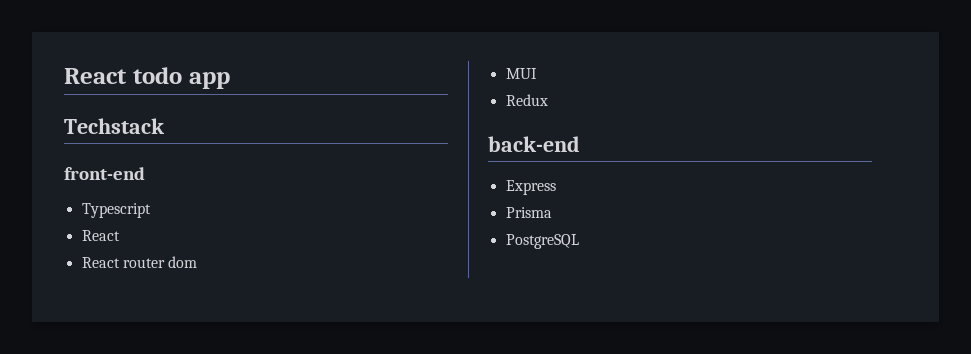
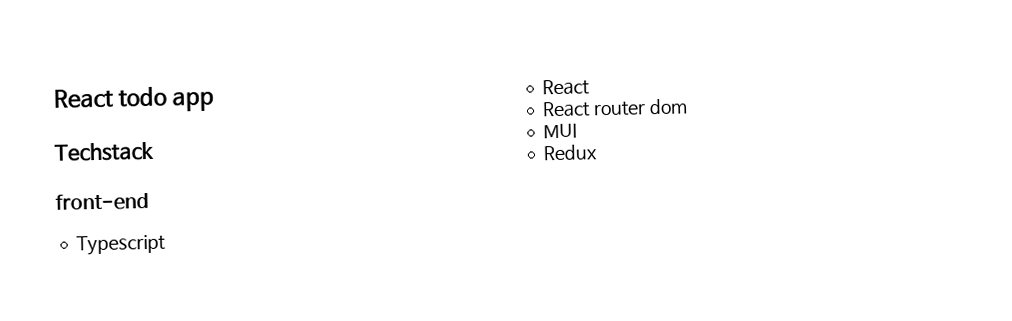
[488,136,580,152] [505,180,556,195] [505,207,552,218] [505,234,579,249] // back-end // Express // Prisma // PostgreSQL -> (597, 152) none

